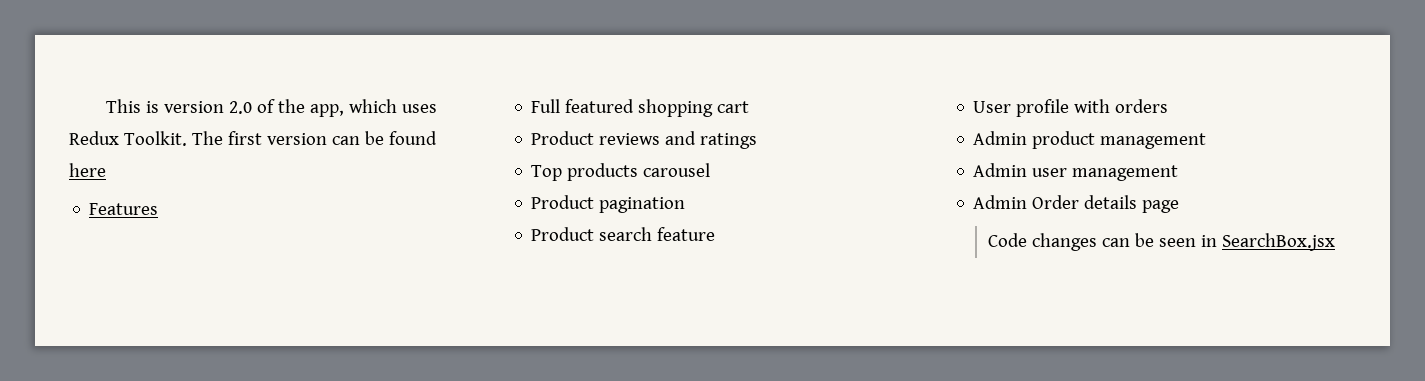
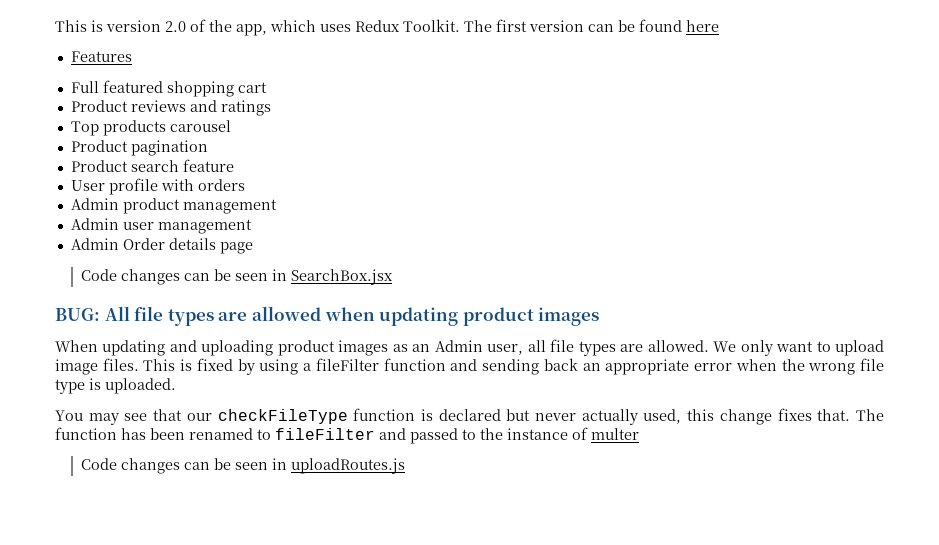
(1335, 242) none -> [55,306,600,326] [55,339,885,356] [55,358,884,375] [55,378,176,394] [55,408,885,425] [55,427,639,444] [80,458,405,474] // BUG: All file types are allowed when updating product images // When updating and uploading product images as an Admin user, all file types are allowed. We only want to upload image files. This is fixed by using a fileFilter function and sending back an appropriate error when the wrong file type is uploaded. // You may see that our checkFileType function is declared but never actually used, this change fixes that. The function has been renamed to fileFilter and passed to the instance of multer // Code changes can be seen in uploadRoutes.js

